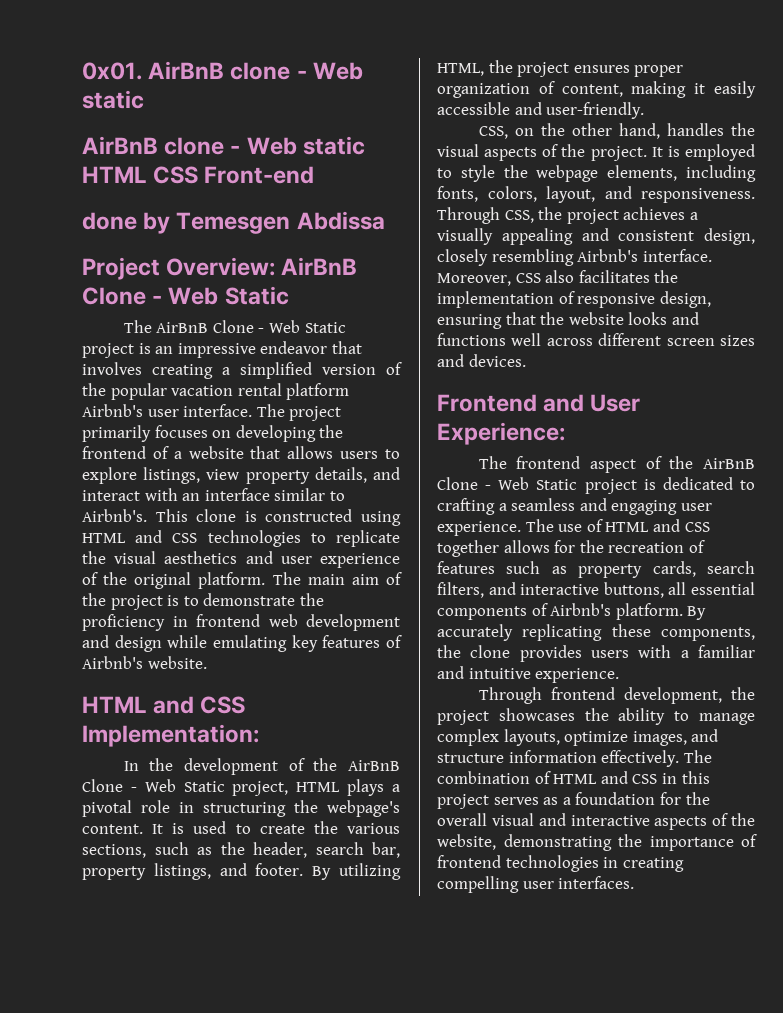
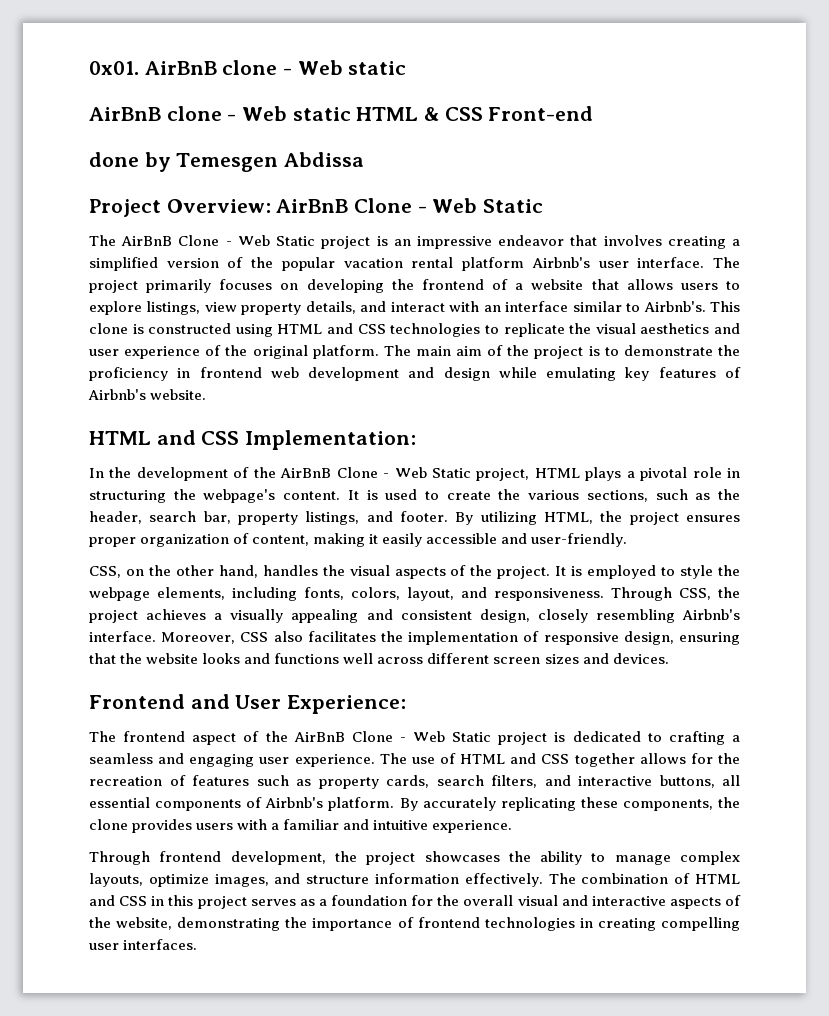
(147, 174) none -> [424,107,440,121] &

